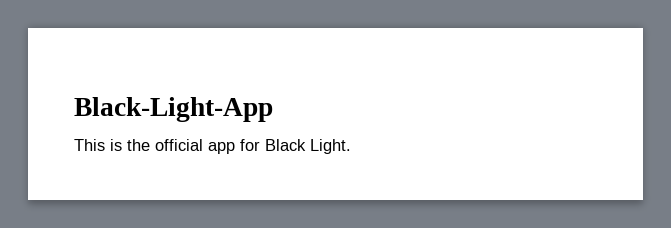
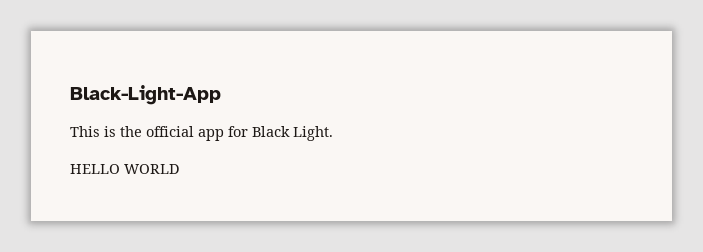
(351, 146) none -> [70,164,180,174] // HELLO WORLD

